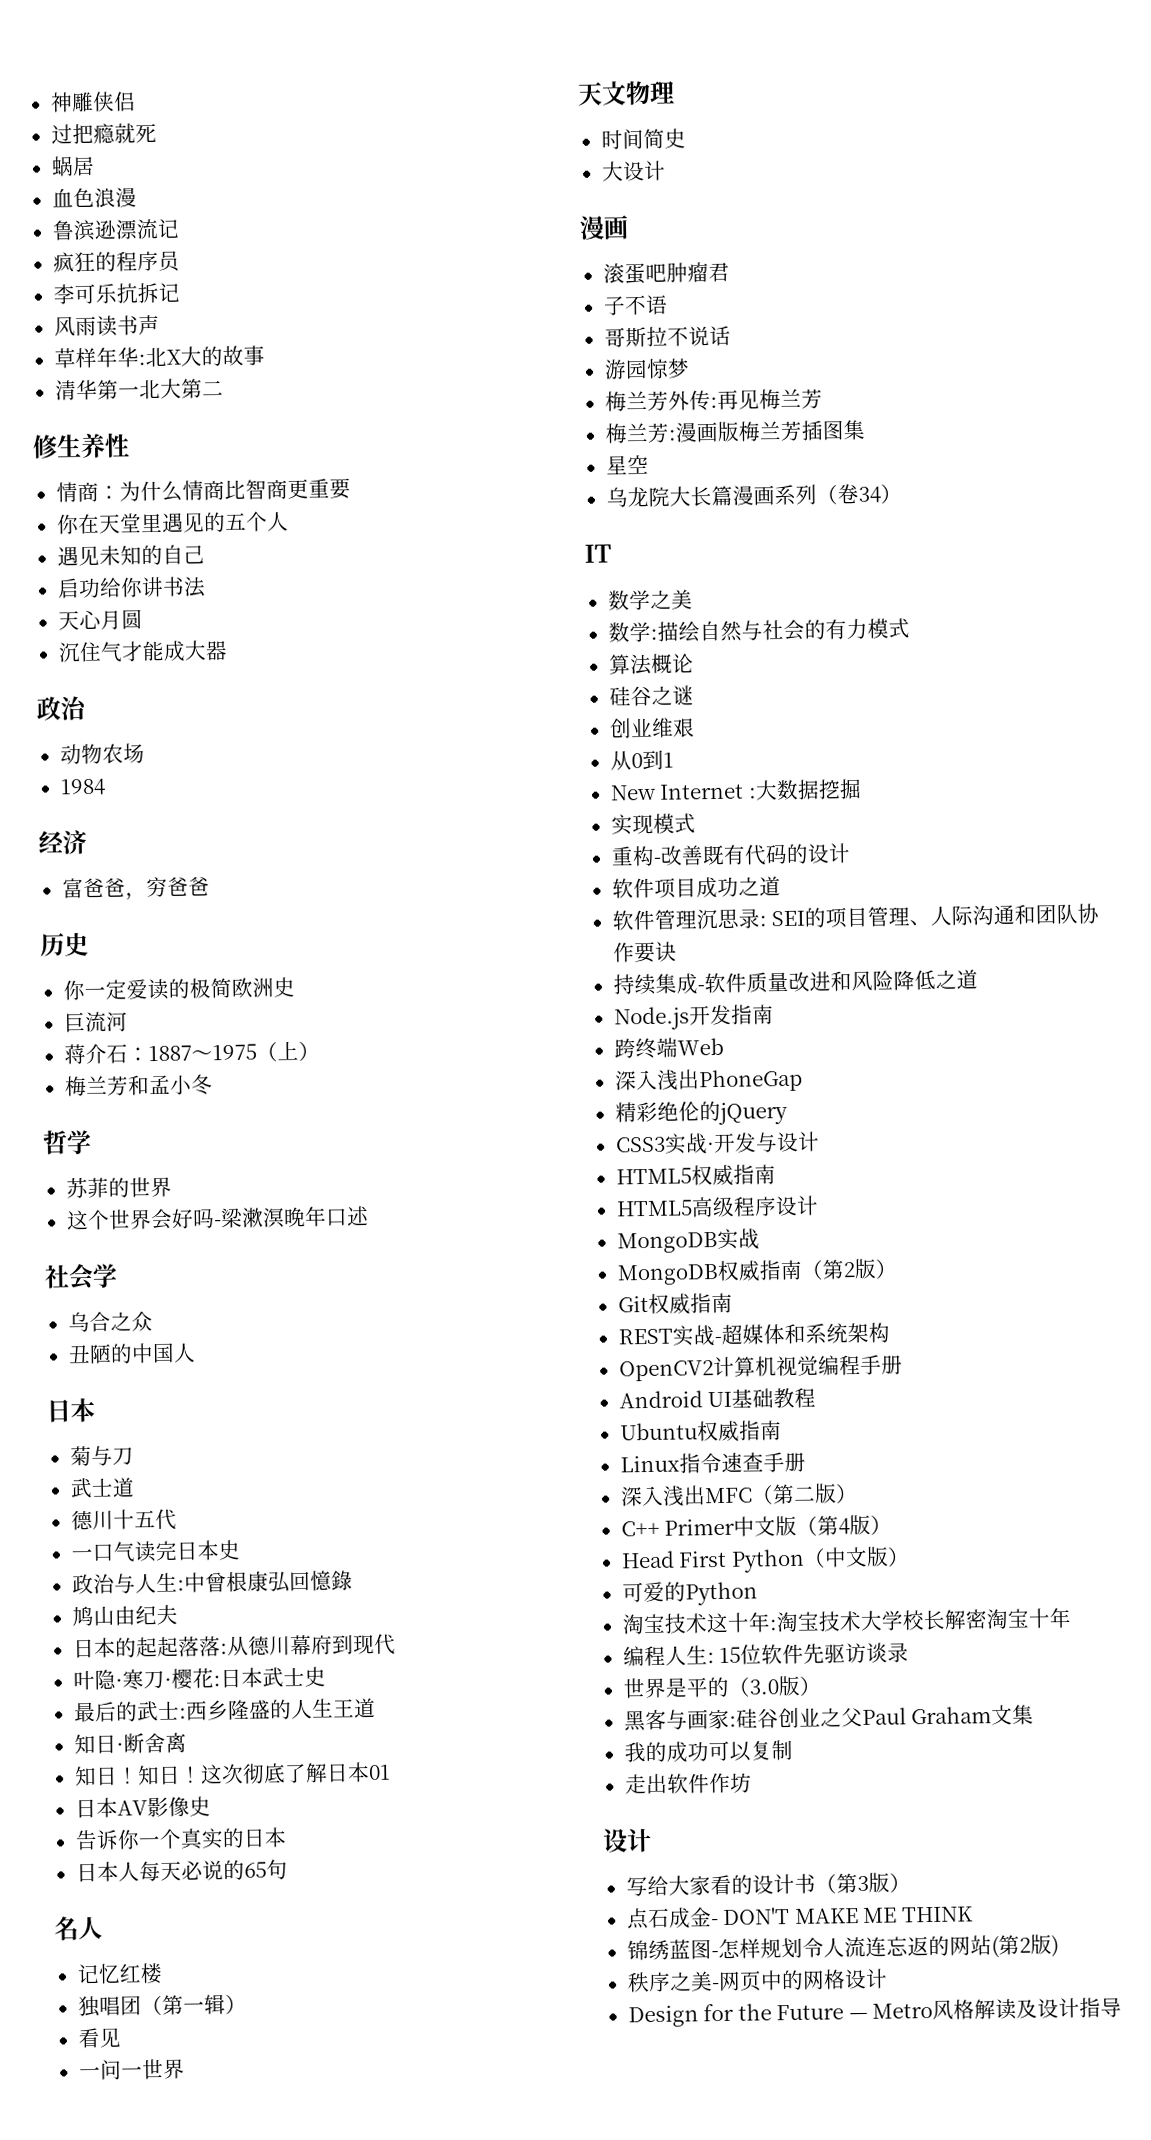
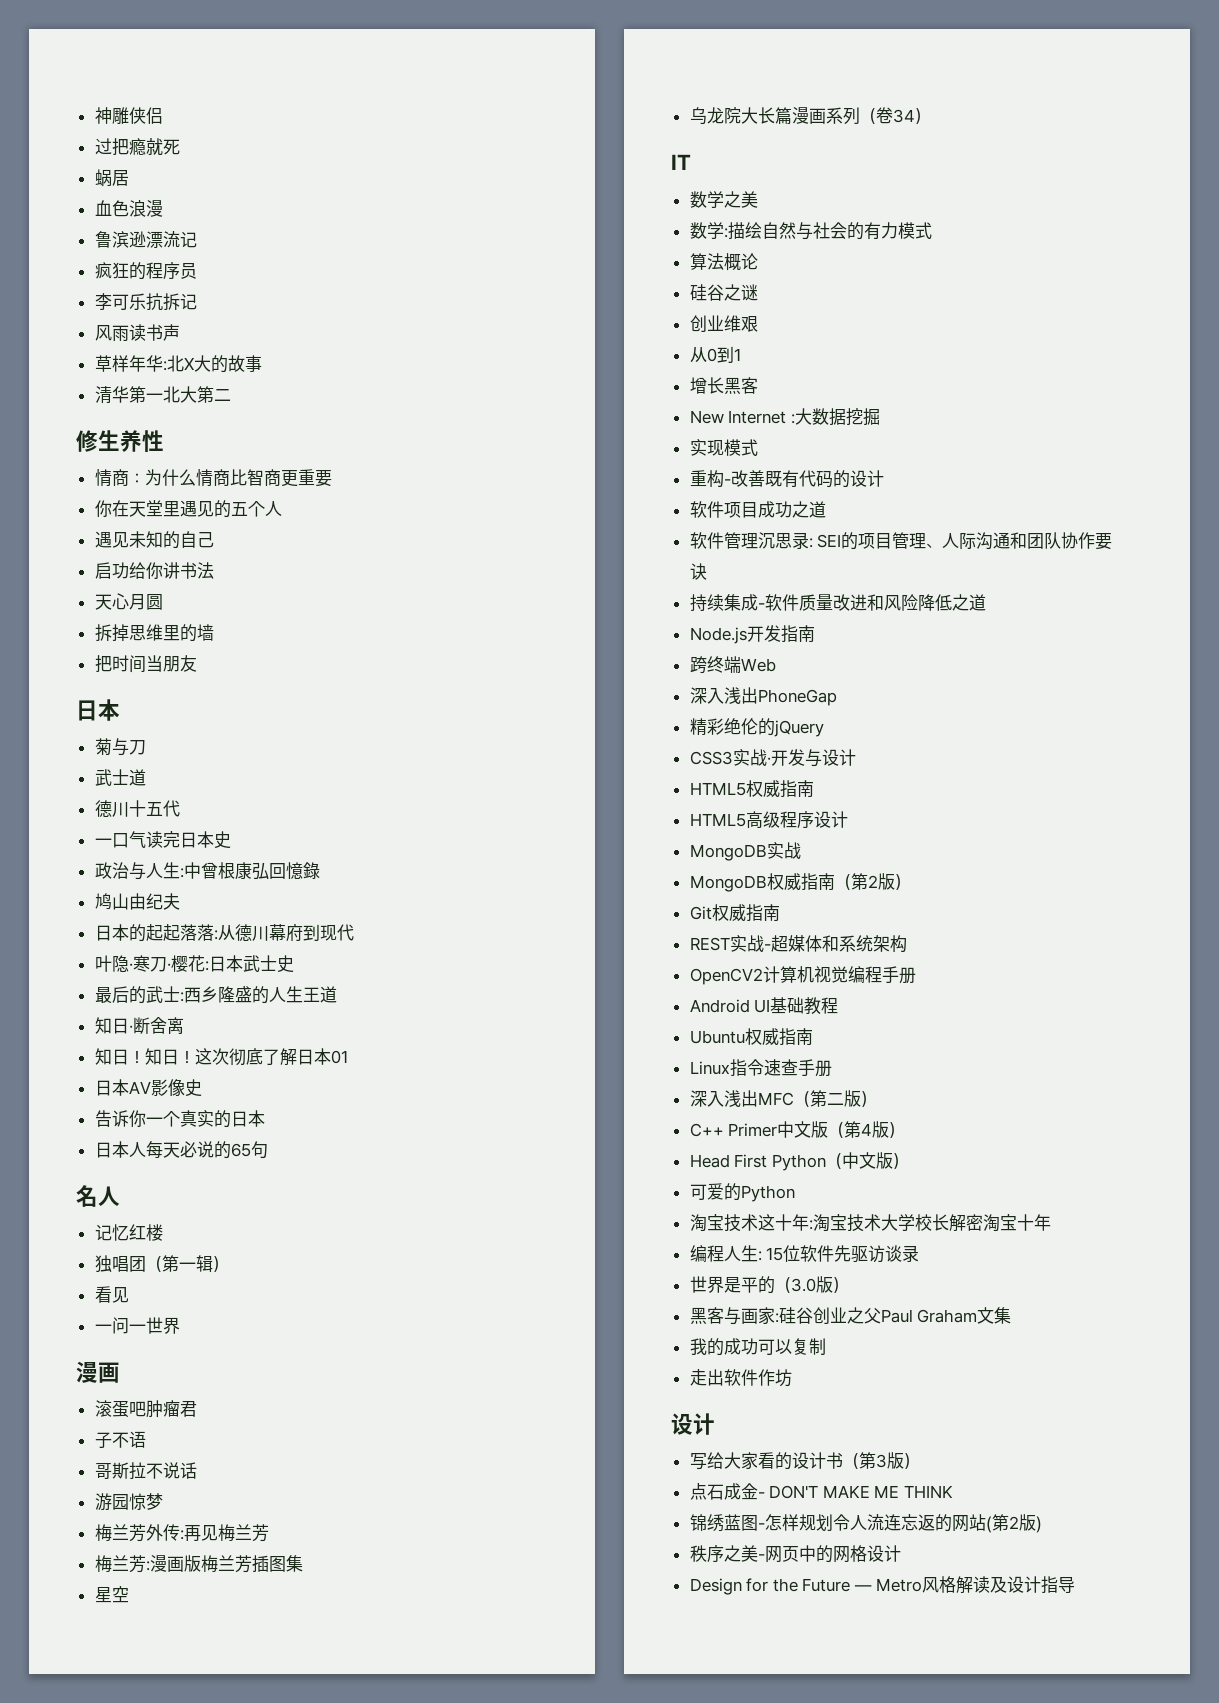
[57,640,228,663] [36,695,87,721] [59,743,145,765] [59,778,106,796] [38,829,87,855] [61,876,210,901] [39,931,89,957] [62,977,295,1001] [63,1011,128,1033] [63,1040,320,1065] [64,1074,213,1097] [42,1129,92,1155] [65,1176,172,1199] [65,1205,369,1231] [44,1263,118,1291] [67,1311,153,1333] [67,1342,196,1364] 沉住气才能成大器 // 政治 // 动物农场 // 1984 // 经济 // 富爸爸，穷爸爸 // 历史 // 你一定爱读的极简欧洲史 // 巨流河 // 蒋介石：1887～1975（上） // 梅兰芳和孟小冬 // 哲学 // 苏菲的世界 // 这个世界会好吗-梁漱溟晚年口述 // 社会学 // 乌合之众 // 丑陋的中国人 -> [94,624,214,642] [94,655,197,673] 拆掉思维里的墙 // 把时间当朋友
[577,80,675,106] [600,128,686,150] [601,160,666,182] // 天文物理 // 时间简史 // 大设计 -> (180, 1325) none
(674, 760) none -> [689,377,758,394] // 增长黑客

